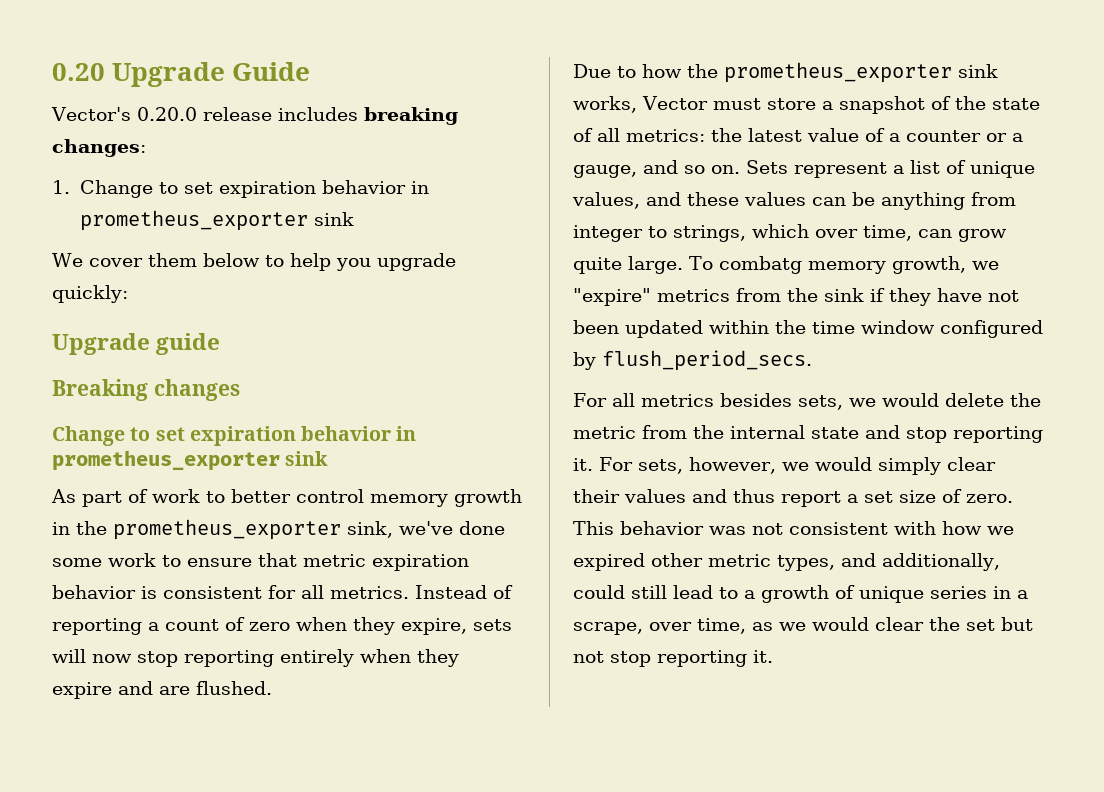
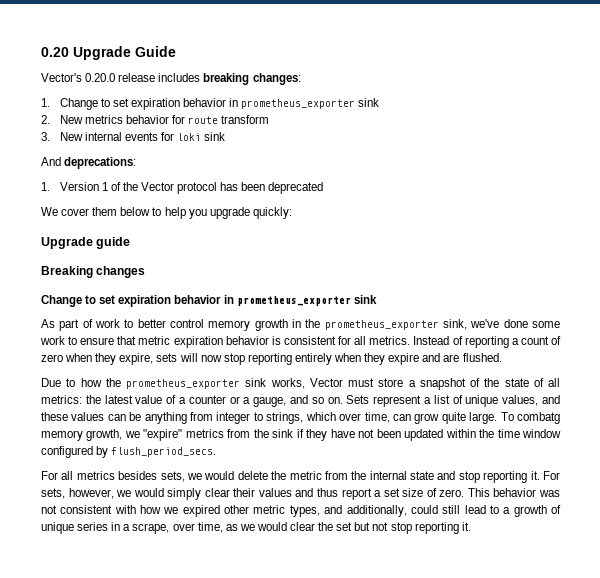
(355, 219) none -> [41,115,270,124] [41,132,226,141] [41,157,137,169] [41,182,324,194] // 2. New metrics behavior for route transform // 3. New internal events for loki sink // And deprecations: // 1. Version 1 of the Vector protocol has been deprecated

